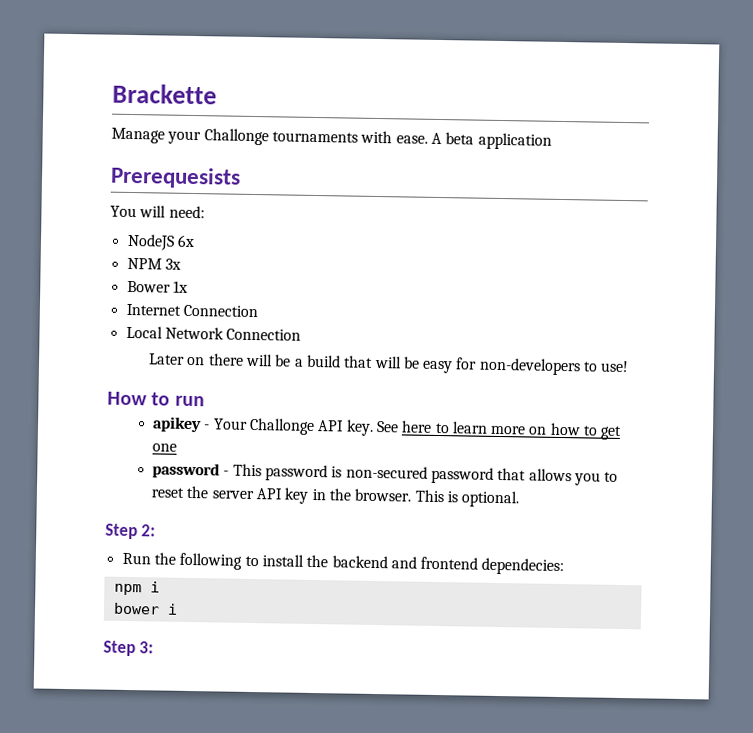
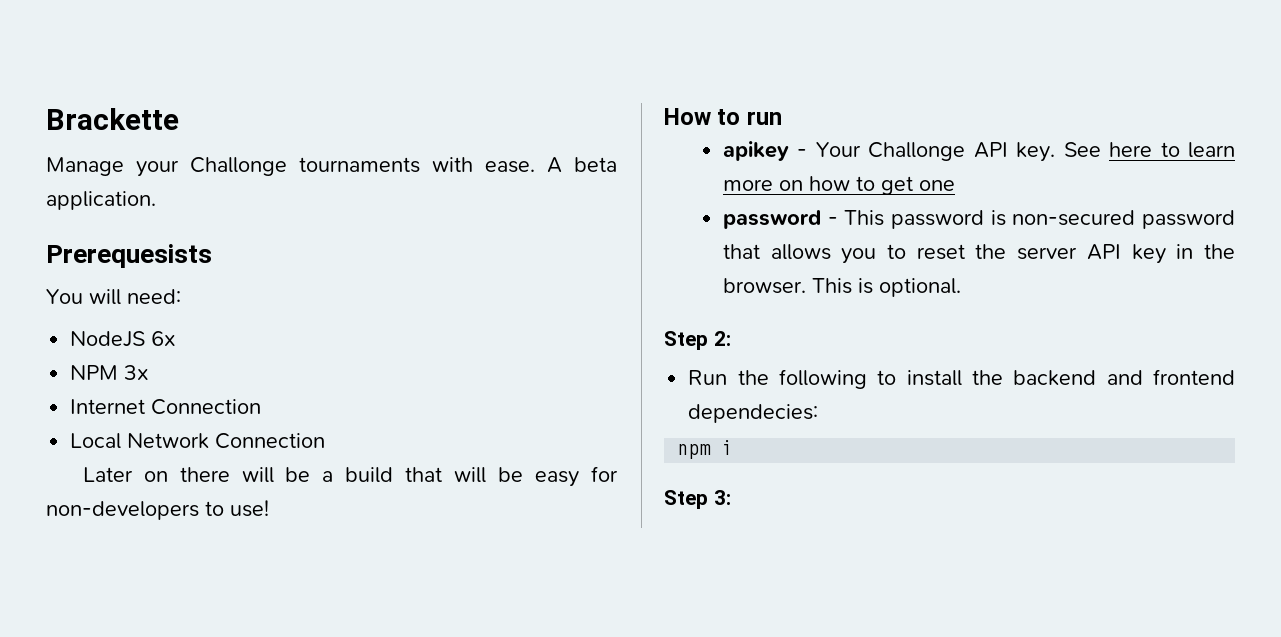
[477,132,552,150] application -> [46,191,156,210] application.
[126,280,188,293] // Bower 1x -> (150, 372) none
[112,602,178,615] // bower i -> (733, 447) none

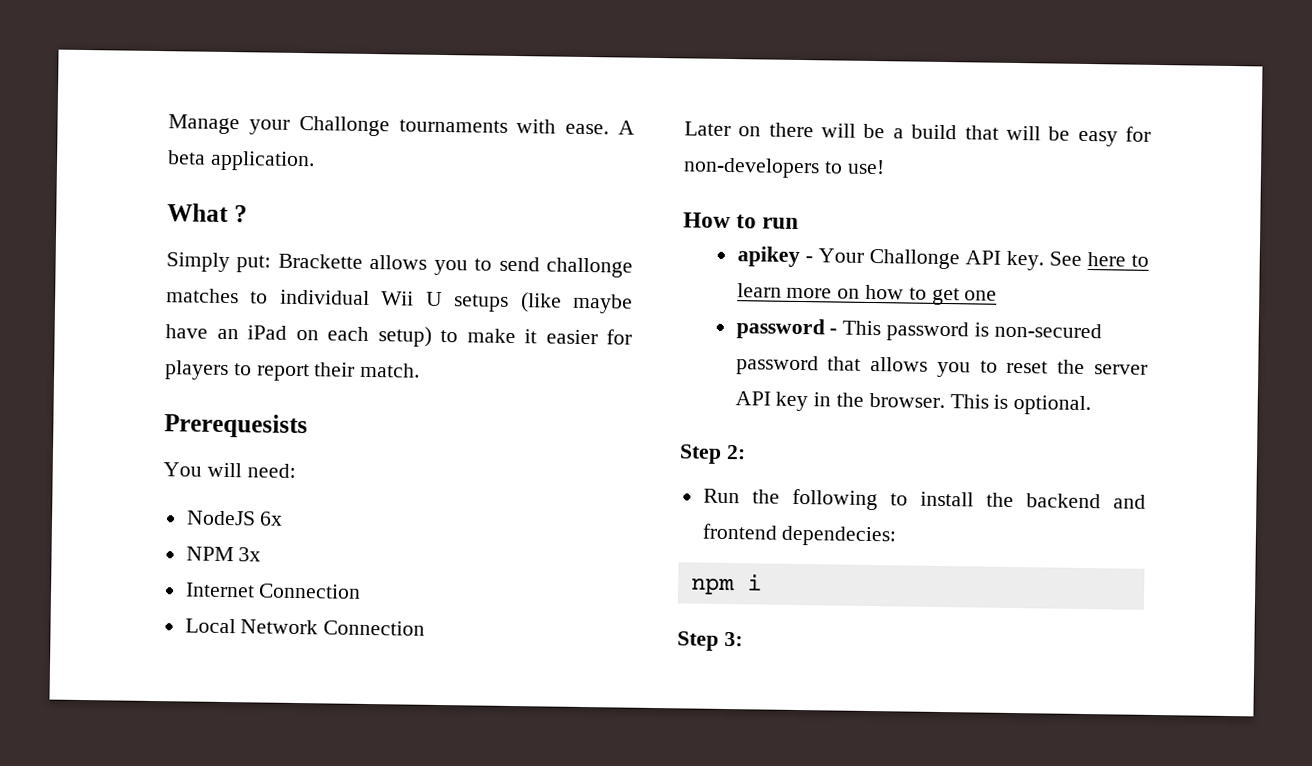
[46,108,179,130] Brackette // -> (168, 124) none
(156, 200) none -> [167,203,248,223] [166,252,633,278] [166,288,633,314] [165,324,632,347] [165,360,421,382] // What ? // Simply put: Brackette allows you to send challonge matches to individual Wii U setups (like maybe have an iPad on each setup) to make it easier for players to report their match.

